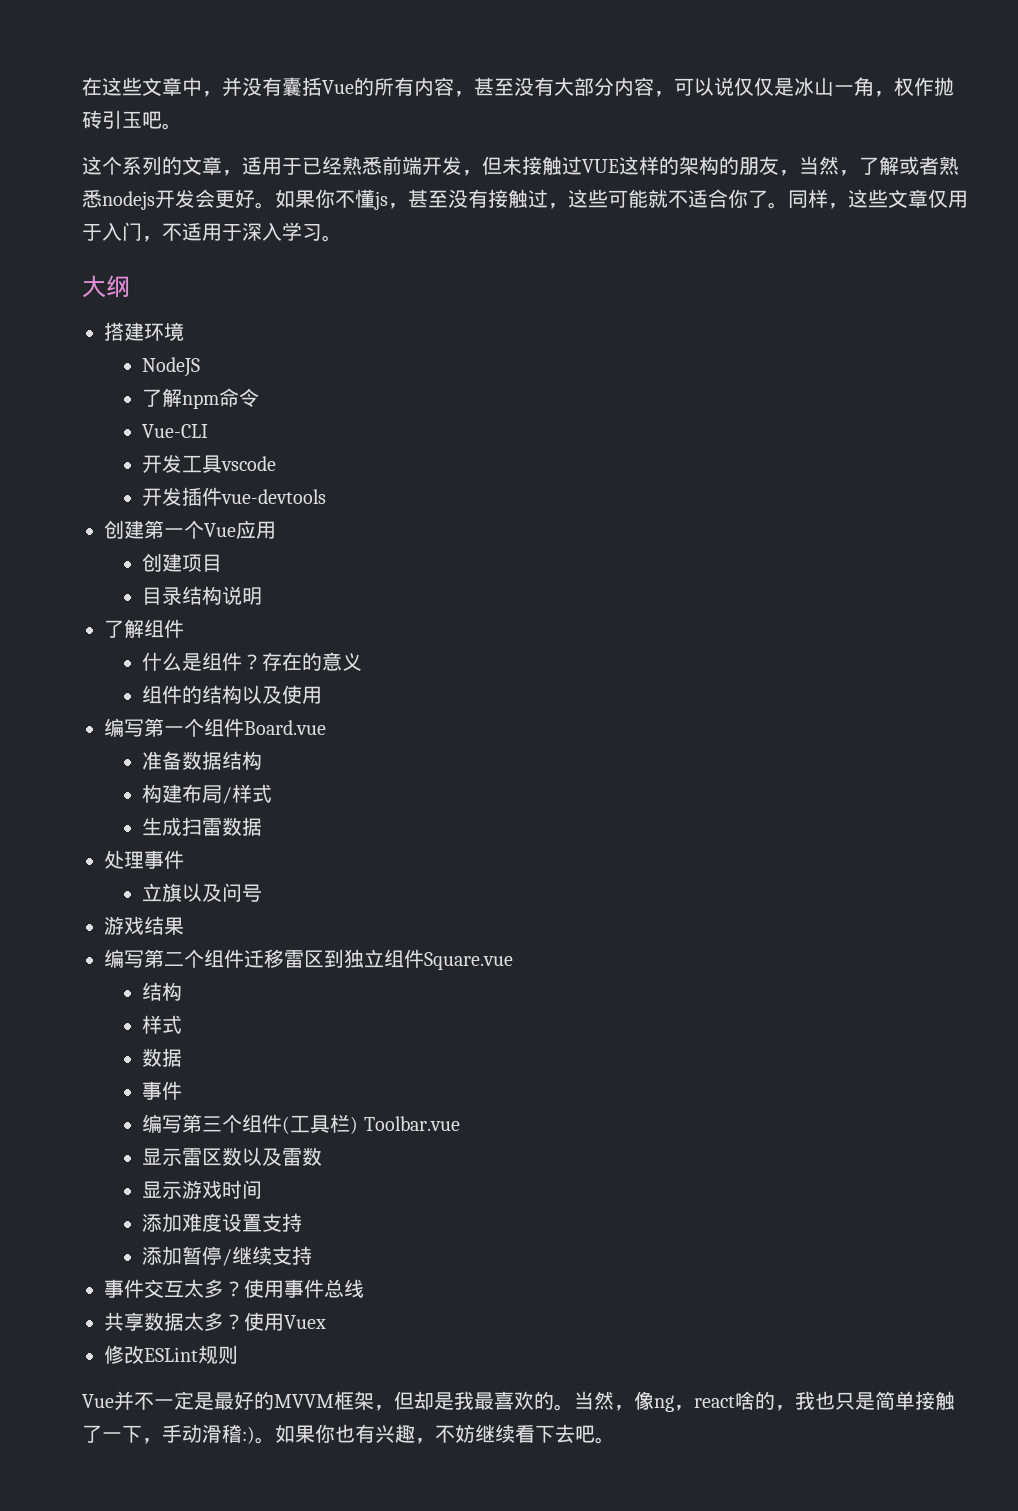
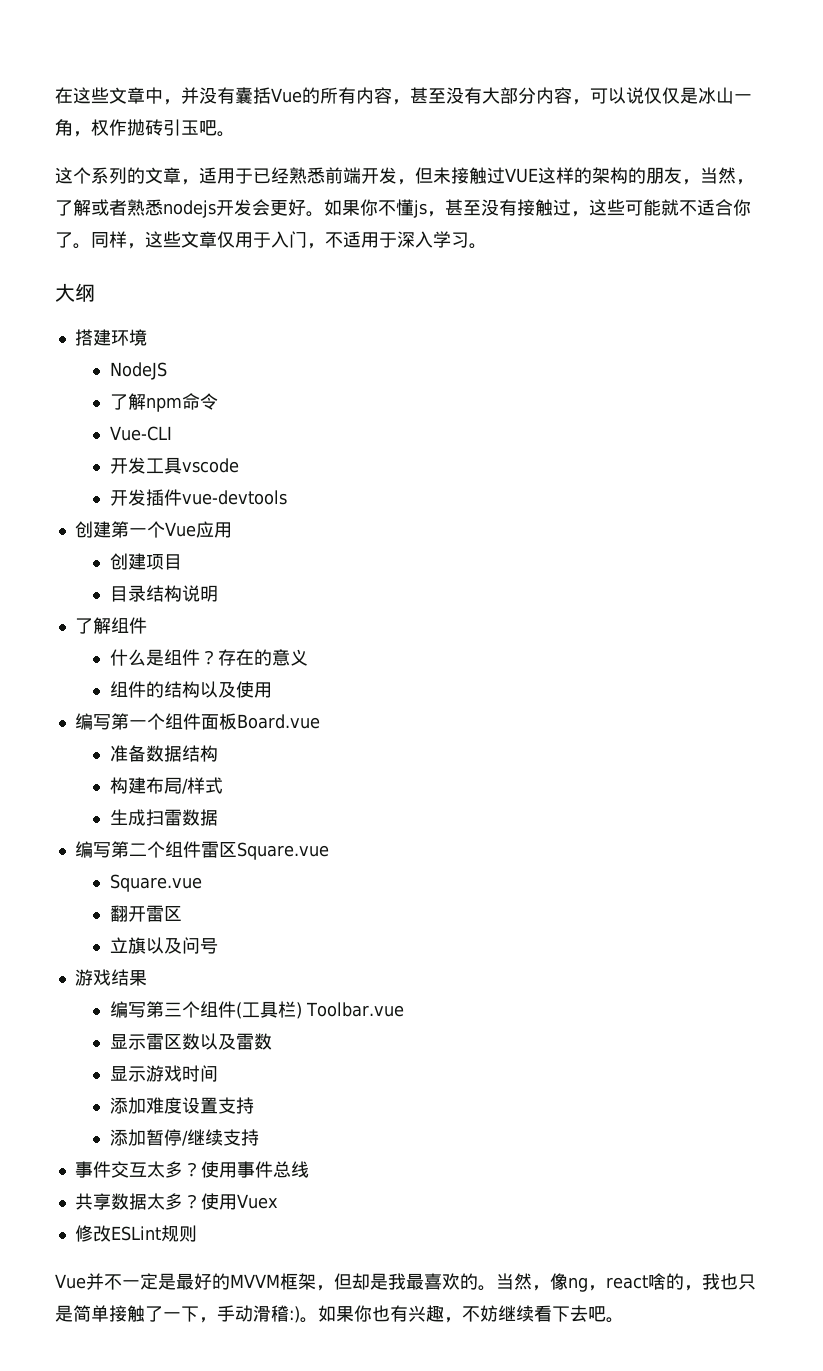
(244, 727) none -> [200,713,237,730] 面板
[104,850,184,869] 处理事件 -> [74,841,329,860] [109,874,202,892] [109,905,182,922] 编写第二个组件雷区Square.vue // Square.vue // 翻开雷区
[104,949,513,970] [142,982,183,1001] [142,1015,183,1034] [142,1048,183,1067] [142,1081,183,1100] // 编写第二个组件迁移雷区到独立组件Square.vue // 结构 // 样式 // 数据 // 事件 -> (147, 978) none

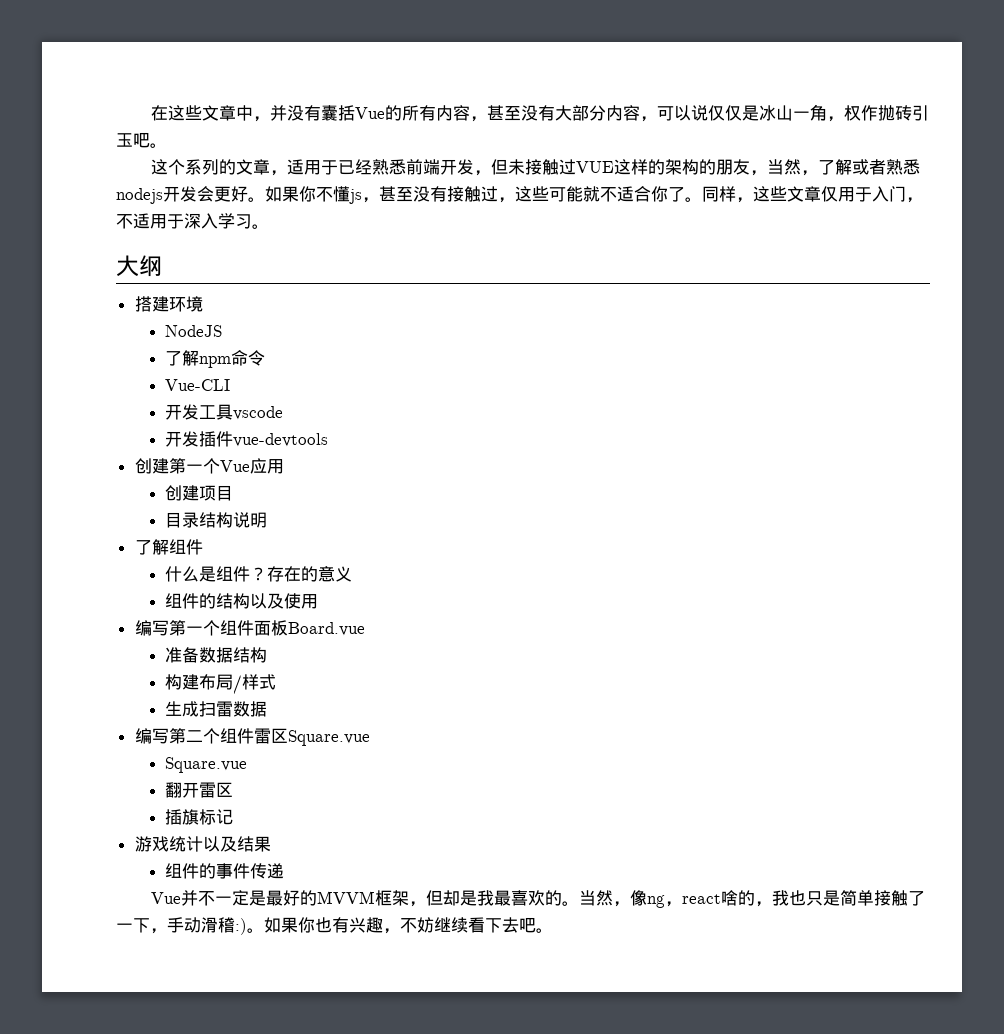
[109,937,218,954] [74,969,111,986] 立旗以及问号 // 游戏 -> [165,809,234,825] [134,836,237,852] 插旗标记 // 游戏统计以及
[109,1001,404,1019] [109,1033,272,1050] [109,1065,218,1082] [109,1097,254,1114] [109,1129,259,1146] [74,1161,309,1178] [74,1193,278,1210] [74,1225,197,1242] 编写第三个组件(工具栏) Toolbar.vue // 显示雷区数以及雷数 // 显示游戏时间 // 添加难度设置支持 // 添加暂停/继续支持 // 事件交互太多？使用事件总线 // 共享数据太多？使用Vuex // 修改ESLint规则 -> [165,863,285,879] 组件的事件传递

